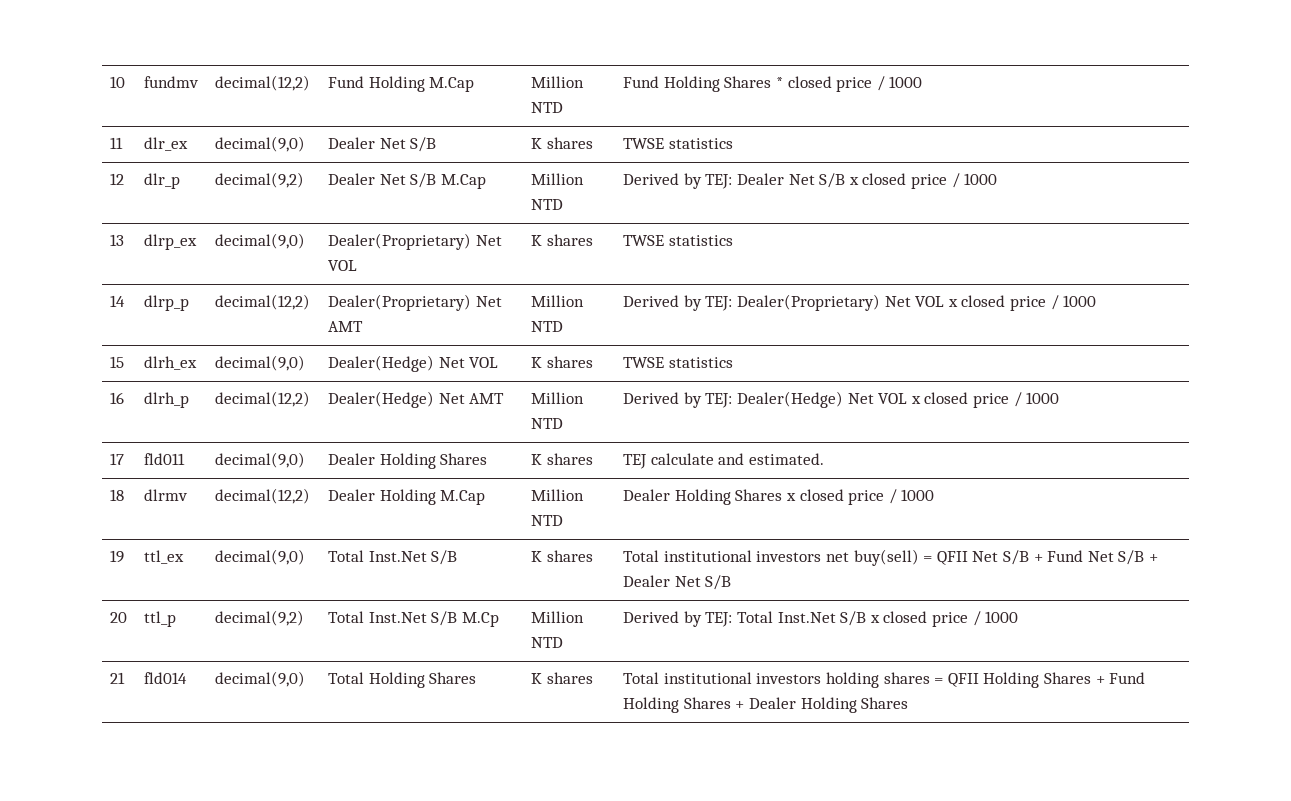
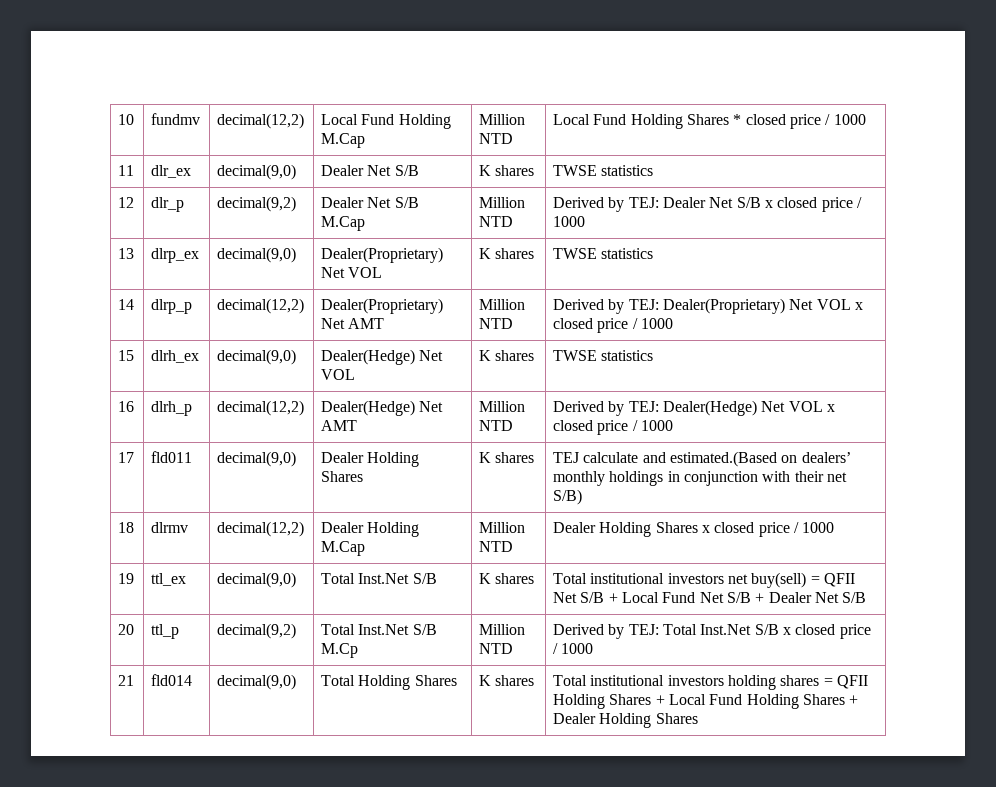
(311, 83) none -> [321,114,359,125] Local
(564, 107) none -> [553,114,591,125] Local
[749,453,825,465] estimated. -> [669,451,851,467] [553,471,847,486] [553,489,583,505] estimated.(Based on dealers’ monthly holdings in conjunction with their net S/B)
(1043, 558) none -> [621,592,659,603] Local
(1105, 680) none -> [668,694,706,705] Local

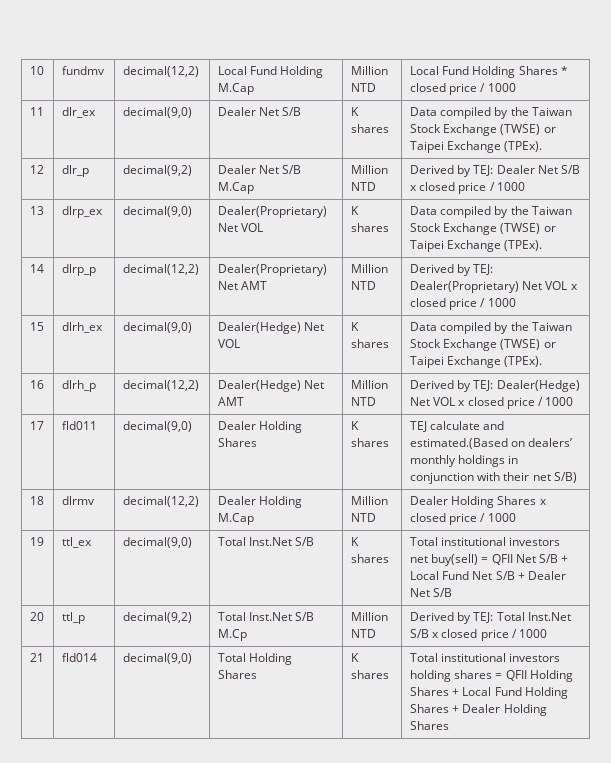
[553,165,654,176] TWSE statistics -> [409,107,572,119] [409,124,556,136] [409,141,543,153] Data compiled by the Taiwan Stock Exchange (TWSE) or Taipei Exchange (TPEx).
[553,248,654,259] TWSE statistics -> [409,206,572,218] [409,223,556,235] [409,240,543,252] Data compiled by the Taiwan Stock Exchange (TWSE) or Taipei Exchange (TPEx).
[553,350,654,361] TWSE statistics -> [409,322,572,334] [409,339,556,351] [409,356,543,368] Data compiled by the Taiwan Stock Exchange (TWSE) or Taipei Exchange (TPEx).

